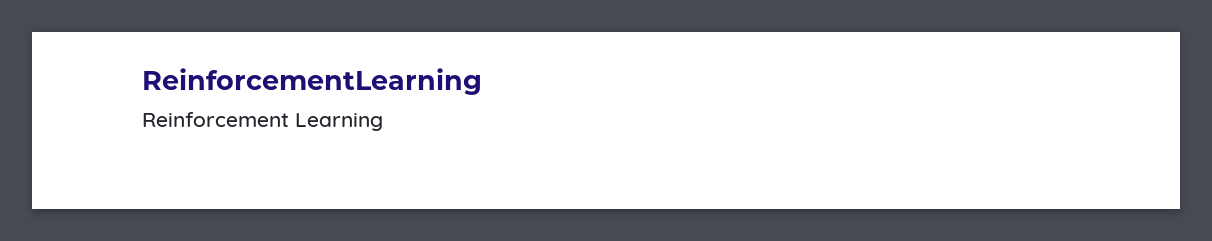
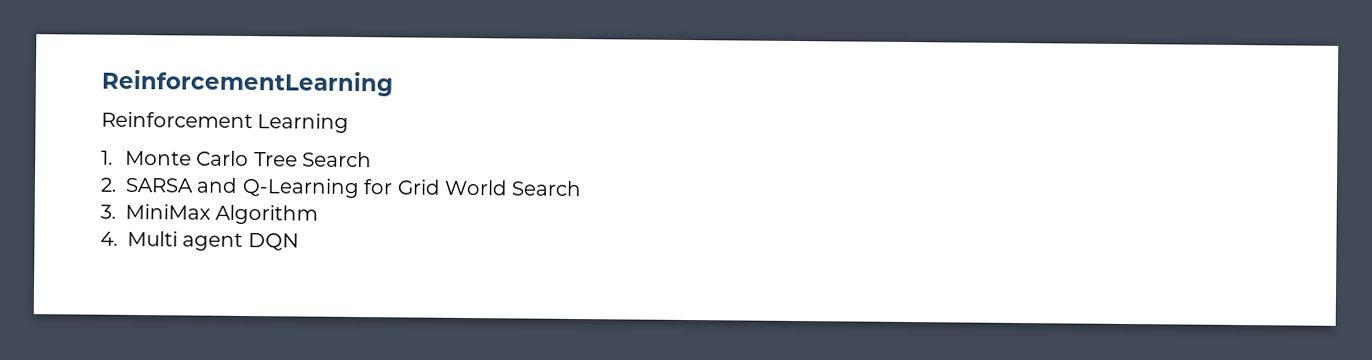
(383, 122) none -> [101,150,373,168] [100,177,582,199] [100,203,319,225] [100,230,299,251] // 1. Monte Carlo Tree Search // 2. SARSA and Q-Learning for Grid World Search // 3. MiniMax Algorithm // 4. Multi agent DQN

